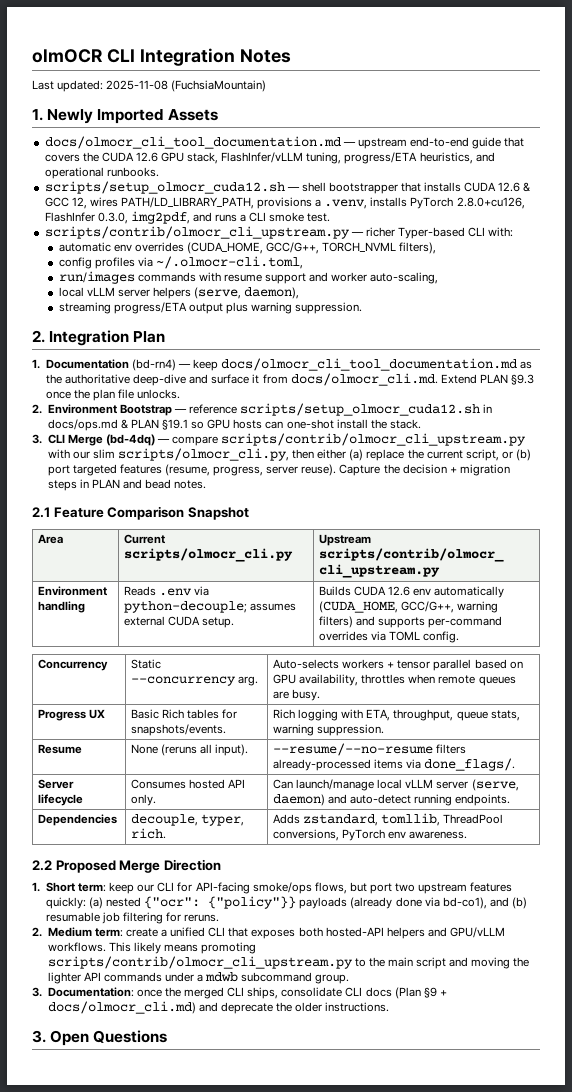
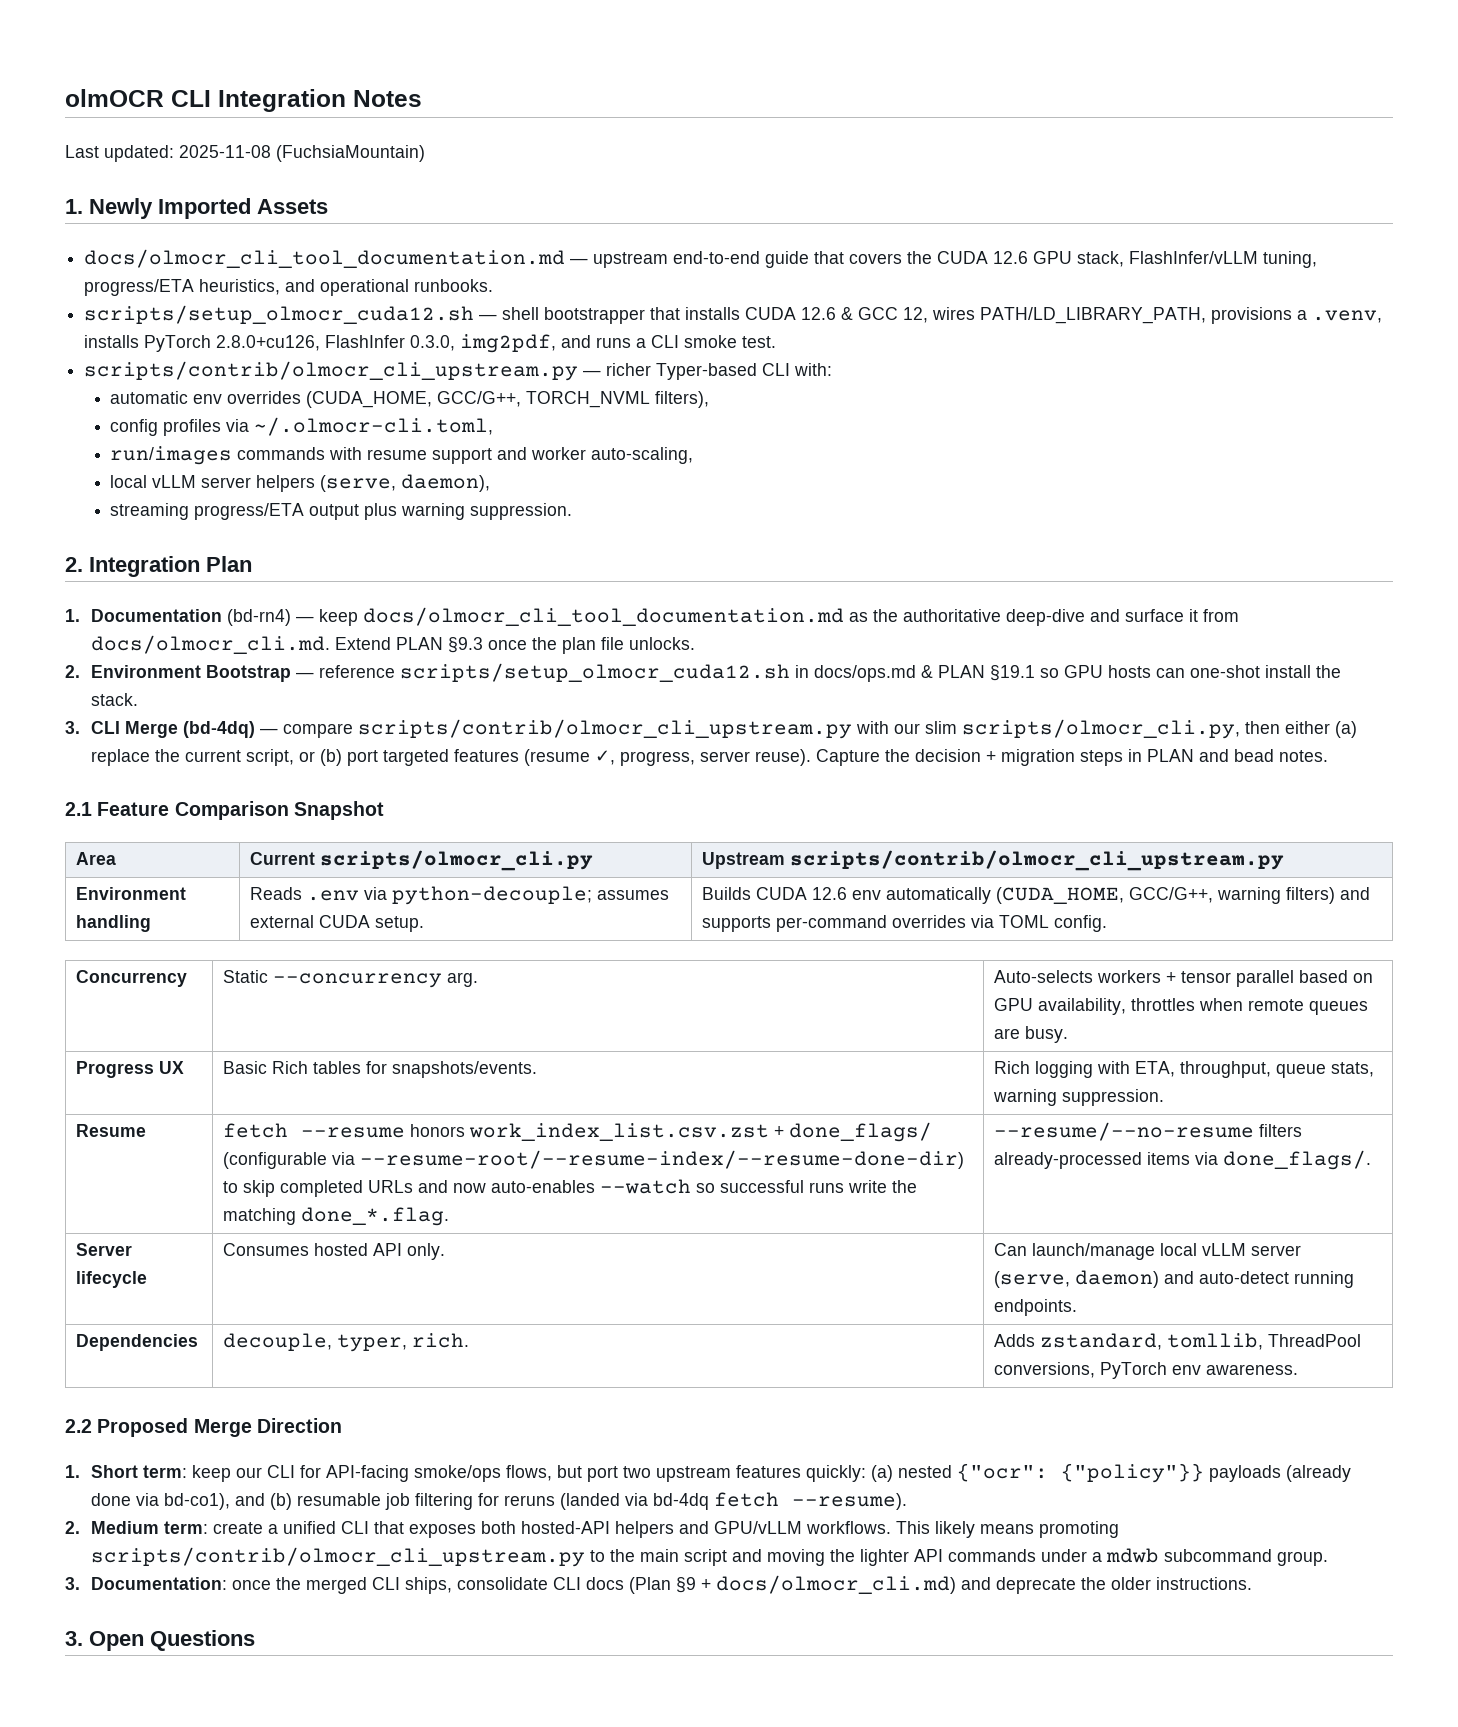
[165,464,211,476] (resume, -> [524,749,616,766] (resume ✓,
[130,744,249,756] None (reruns all input). -> [223,1122,933,1142] [223,1150,965,1169] [223,1179,918,1197] [223,1207,450,1226] fetch --resume honors work_index_list.csv.zst + done_flags/ (configurable via --resume-root/--resume-index/--resume-done-dir) to skip completed URLs and now auto-enables --watch so successful runs write the matching done_*.flag.
[184,914,220,922] reruns. -> [504,1492,908,1510] reruns (landed via bd-4dq fetch --resume).

